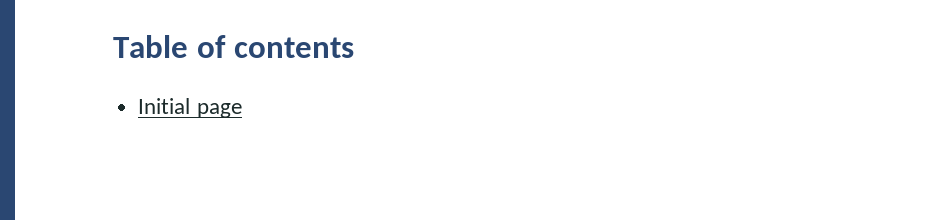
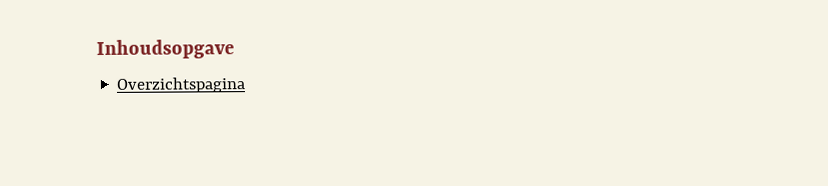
[113,35,354,58] [138,98,242,118] Table of contents // Initial page -> [96,39,234,60] [116,77,246,93] Inhoudsopgave // Overzichtspagina

